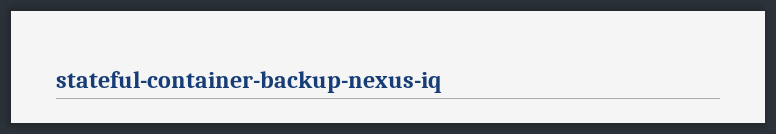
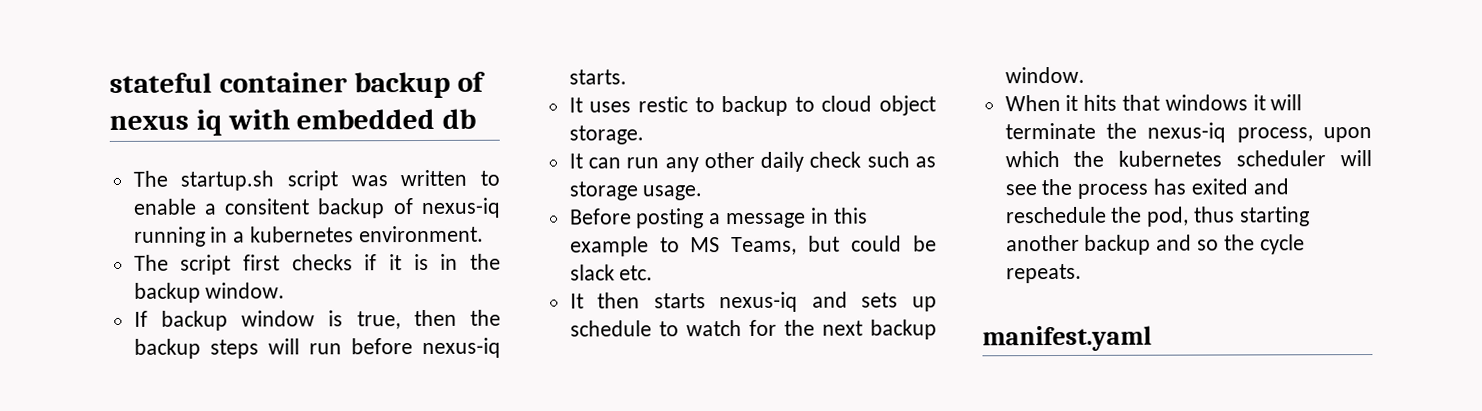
[56,71,441,93] stateful-container-backup-nexus-iq -> [109,71,486,99] [109,108,477,136] [132,169,500,191] [132,197,501,219] [133,225,484,247] [133,253,501,275] [133,282,286,303] [133,309,501,331] [133,337,501,359] [568,69,627,85] [568,95,936,117] [568,125,644,145] [568,151,936,173] [568,181,703,201] [569,207,868,229] [569,235,937,257] [569,264,654,281] [569,291,937,313] [569,319,937,340] [1004,66,1085,84] [1004,94,1303,112] [1004,122,1372,143] [1004,150,1372,168] [1004,178,1289,199] [1005,206,1310,227] [1005,234,1305,255] [1005,263,1082,284] [982,325,1152,352] stateful container backup of nexus iq with embedded db // The startup.sh script was written to enable a consitent backup of nexus-iq running in a kubernetes environment. // The script first checks if it is in the backup window. // If backup window is true, then the backup steps will run before nexus-iq starts. // It uses restic to backup to cloud object storage. // It can run any other daily check such as storage usage. // Before posting a message in this example to MS Teams, but could be slack etc. // It then starts nexus-iq and sets up schedule to watch for the next backup window. // When it hits that windows it will terminate the nexus-iq process, upon which the kubernetes scheduler will see the process has exited and reschedule the pod, thus starting another backup and so the cycle repeats. // manifest.yaml

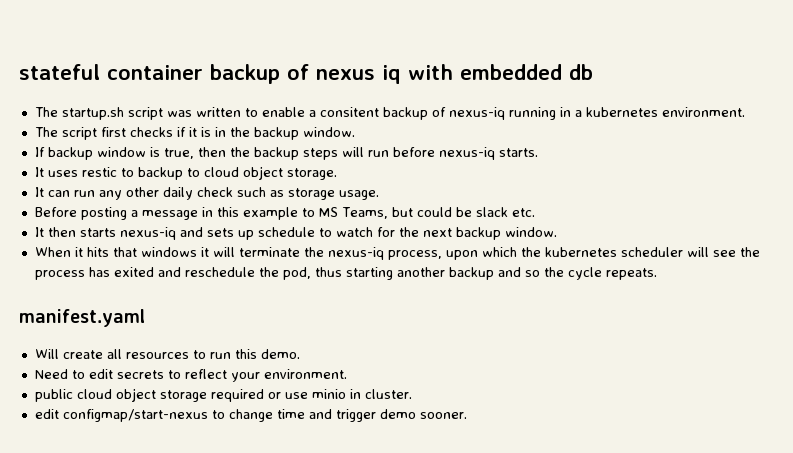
(1152, 338) none -> [34,349,300,359] [34,369,347,382] [34,388,412,402] [34,409,467,422] // Will create all resources to run this demo. // Need to edit secrets to reflect your environment. // public cloud object storage required or use minio in cluster. // edit configmap/start-nexus to change time and trigger demo sooner.

